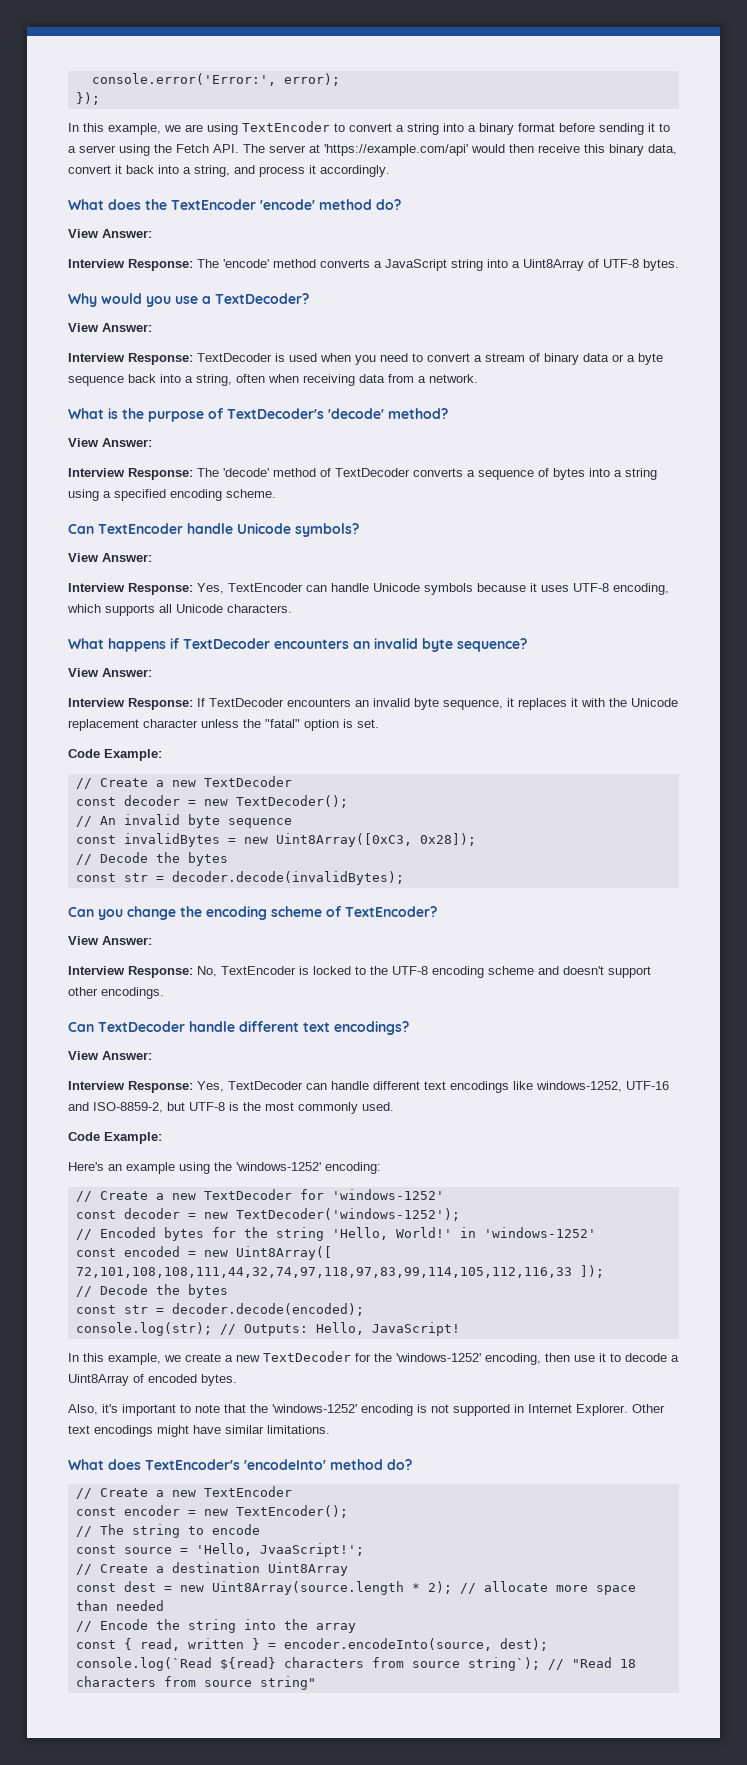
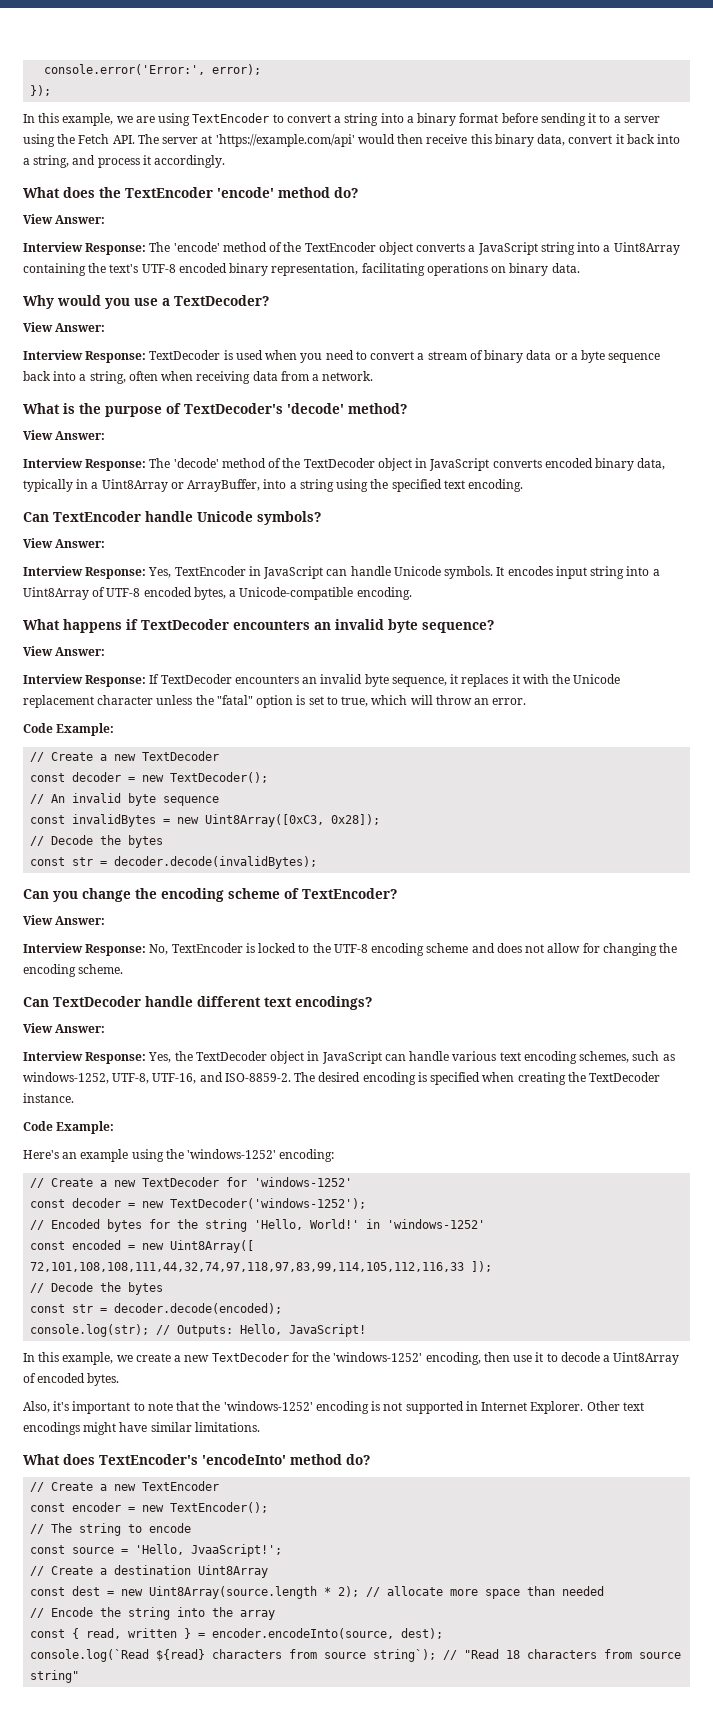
(316, 263) none -> [269,242,413,255] of the TextEncoder object
[588,259,679,271] of UTF-8 bytes. -> [23,263,580,276] containing the text's UTF-8 encoded binary representation, facilitating operations on binary data.
[335,468,657,480] [68,489,276,501] TextDecoder converts a sequence of bytes into a string using a specified encoding scheme. -> [282,458,666,471] [23,479,524,492] the TextDecoder object in JavaScript converts encoded binary data, typically in a Uint8Array or ArrayBuffer, into a string using the specified text encoding.
(303, 587) none -> [248,566,324,579] in JavaScript
[424,583,669,595] [67,604,292,616] symbols because it uses UTF-8 encoding, which supports all Unicode characters. -> [444,566,660,579] [23,587,412,600] symbols. It encodes input string into a Uint8Array of UTF-8 encoded bytes, a Unicode-compatible encoding.
[357,719,379,728] set. -> [308,695,527,707] set to true, which will throw an error.
[563,966,651,978] [68,987,164,999] doesn't support other encodings. -> [496,943,678,956] [23,964,124,977] does not allow for changing the encoding scheme.
[228,1081,669,1093] [68,1102,394,1114] TextDecoder can handle different text encodings like windows-1252, UTF-16 and ISO-8859-2, but UTF-8 is the most commonly used. -> [174,1051,675,1064] [23,1072,661,1085] [23,1093,74,1103] the TextDecoder object in JavaScript can handle various text encoding schemes, such as windows-1252, UTF-8, UTF-16, and ISO-8859-2. The desired encoding is specified when creating the TextDecoder instance.

